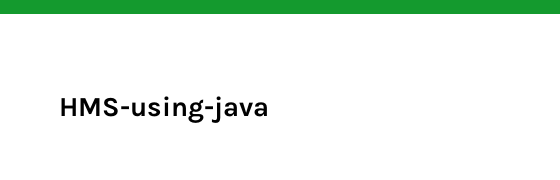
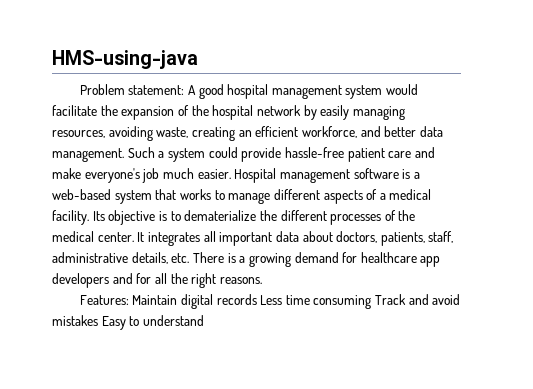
(269, 109) none -> [79,84,419,99] [52,105,405,120] [52,126,443,141] [52,147,435,162] [52,168,420,183] [52,189,432,204] [52,210,416,225] [52,231,454,246] [52,252,441,267] [52,273,262,288] [79,294,461,309] [52,315,204,330] // Problem statement: A good hospital management system would facilitate the expansion of the hospital network by easily managing resources, avoiding waste, creating an efficient workforce, and better data management. Such a system could provide hassle-free patient care and make everyone's job much easier. Hospital management software is a web-based system that works to manage different aspects of a medical facility. Its objective is to dematerialize the different processes of the medical center. It integrates all important data about doctors, patients, staff, administrative details, etc. There is a growing demand for healthcare app developers and for all the right reasons. // Features: Maintain digital records Less time consuming Track and avoid mistakes Easy to understand

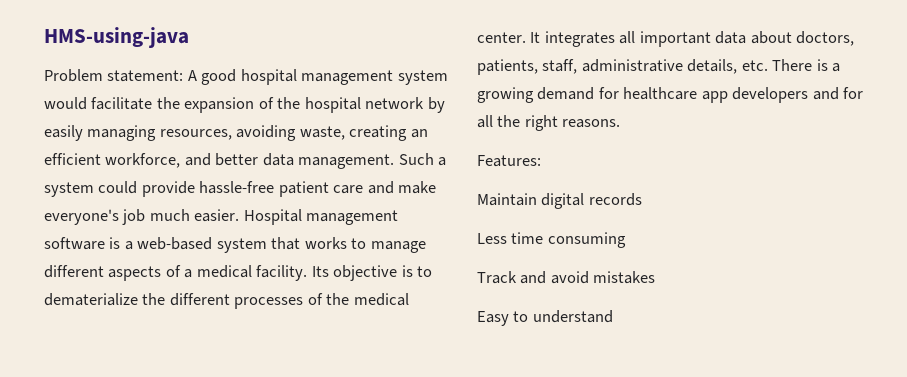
(129, 300) none -> (541, 161) //
(257, 299) none -> (642, 199) //
(372, 302) none -> (626, 240) //
(98, 320) none -> (656, 277) //

